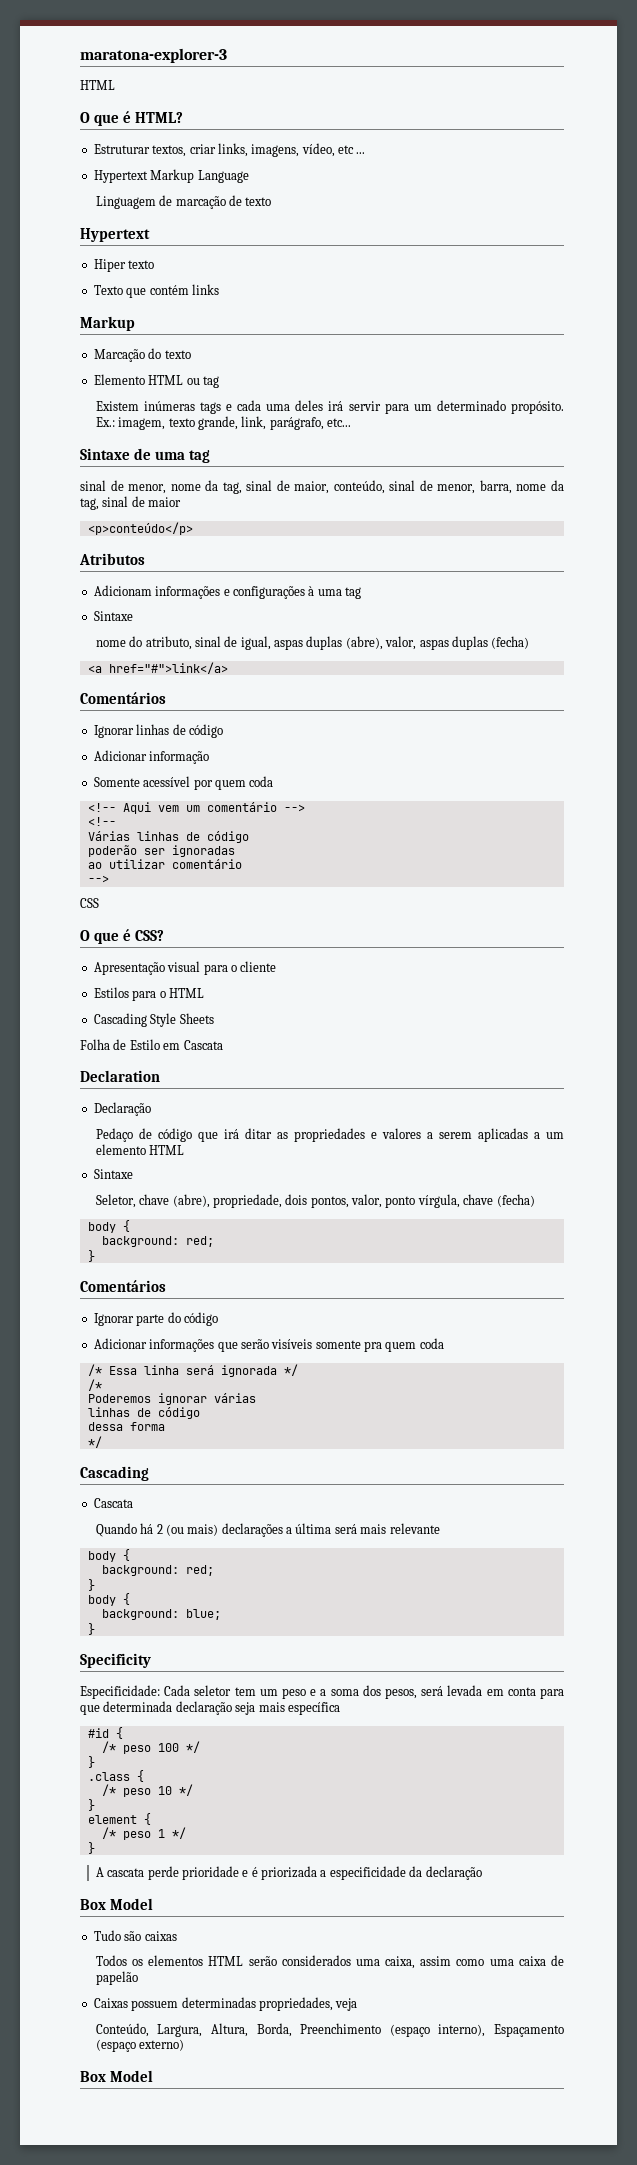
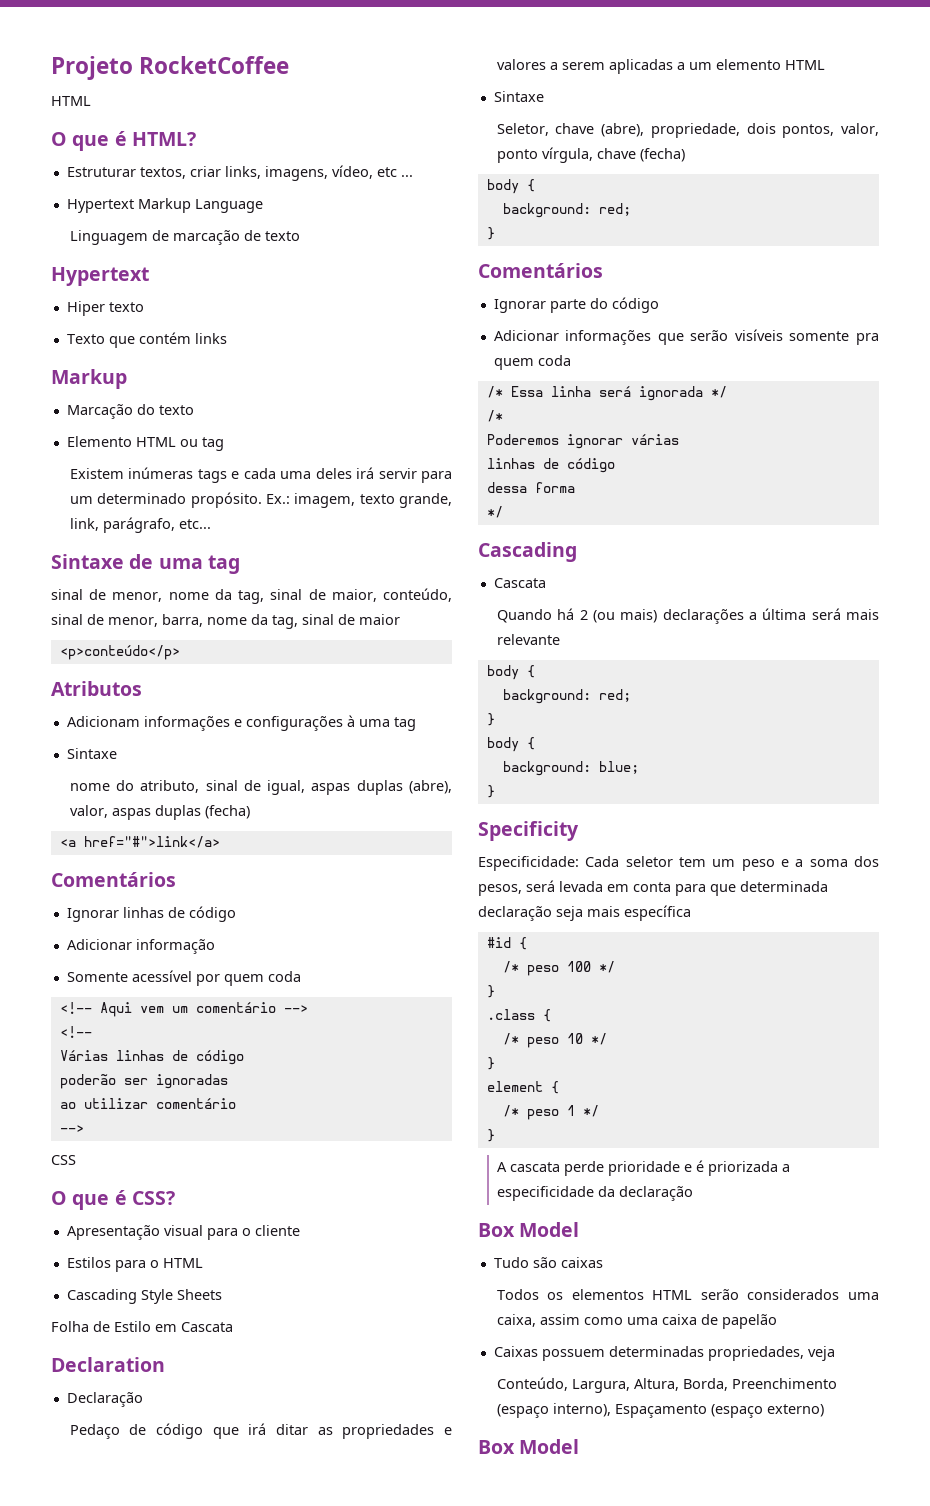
[80,48,227,63] maratona-explorer-3 -> [51,56,290,80] Projeto RocketCoffee

